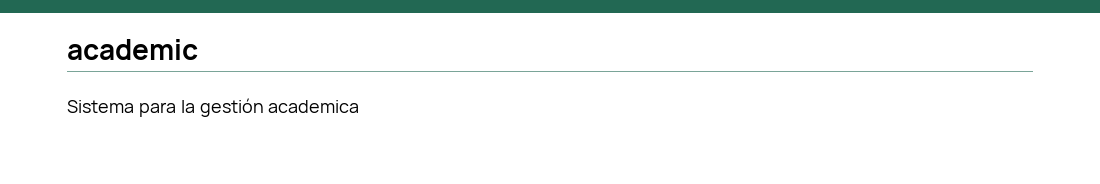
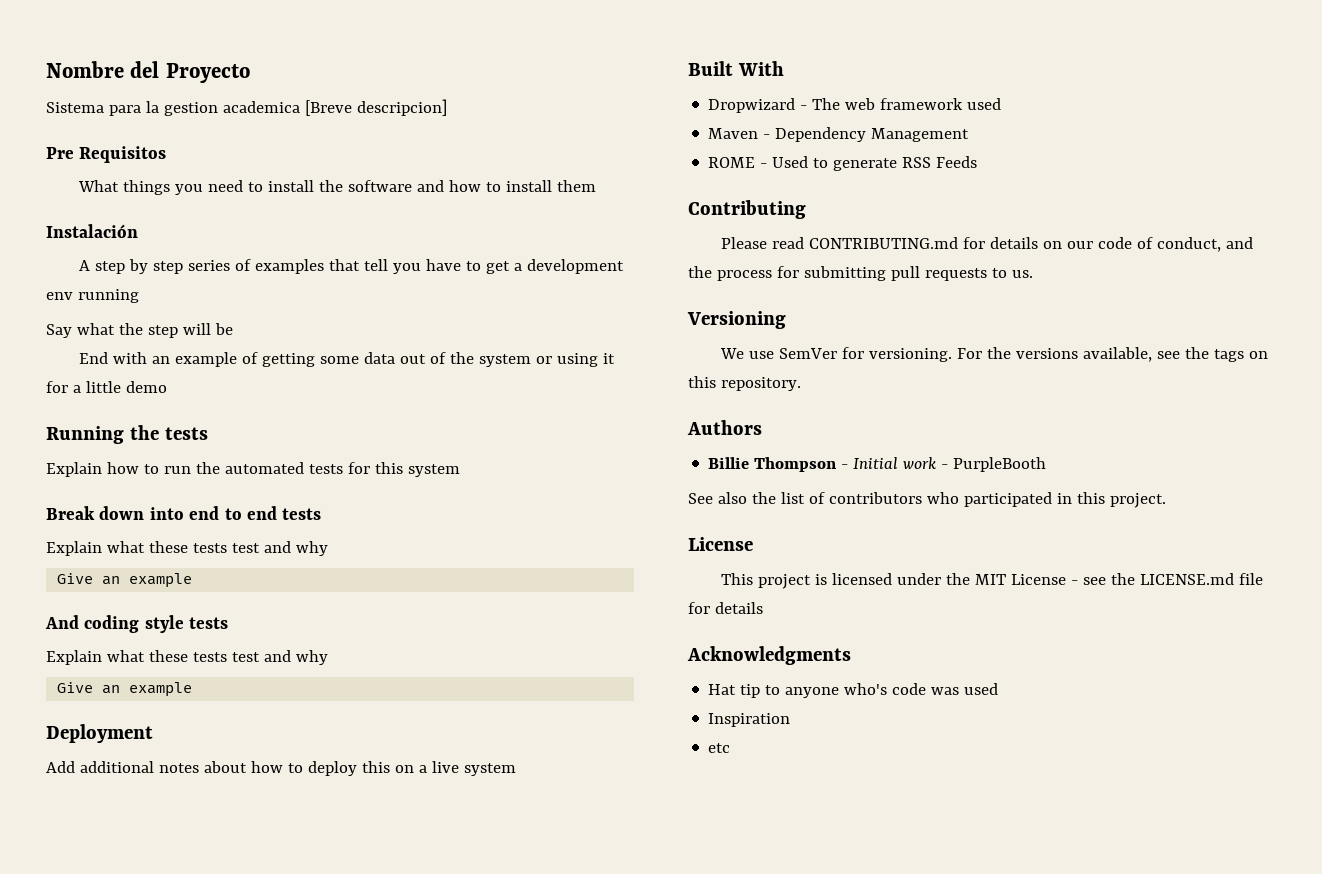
[67,39,198,60] academic -> [46,61,250,83] Nombre del Proyecto
[199,98,360,117] gestión academica -> [163,99,447,116] [46,146,167,163] [78,180,596,195] [46,224,138,238] [79,259,624,274] [46,289,139,303] [46,323,233,338] [79,352,615,367] [46,381,167,393] [46,425,208,444] [46,462,460,477] [46,506,322,520] [46,541,328,556] [57,573,193,588] [45,615,229,633] [46,650,328,665] [57,682,193,697] [46,724,153,743] [46,761,516,776] [688,61,784,76] [708,98,1002,113] [708,127,970,142] [708,156,978,171] [688,200,806,219] [721,237,1253,252] [688,266,1033,281] [687,311,786,329] [720,347,1268,362] [688,376,801,391] [687,420,762,435] [708,457,1047,472] [688,492,1166,508] [688,537,753,551] [721,573,1263,589] [688,602,763,614] [687,646,851,665] [708,683,999,698] [708,713,791,727] [708,743,731,753] gestion academica [Breve descripcion] // Pre Requisitos // What things you need to install the software and how to install them // Instalación // A step by step series of examples that tell you have to get a development env running // Say what the step will be // End with an example of getting some data out of the system or using it for a little demo // Running the tests // Explain how to run the automated tests for this system // Break down into end to end tests // Explain what these tests test and why // Give an example // And coding style tests // Explain what these tests test and why // Give an example // Deployment // Add additional notes about how to deploy this on a live system // Built With // Dropwizard - The web framework used // Maven - Dependency Management // ROME - Used to generate RSS Feeds // Contributing // Please read CONTRIBUTING.md for details on our code of conduct, and the process for submitting pull requests to us. // Versioning // We use SemVer for versioning. For the versions available, see the tags on this repository. // Authors // Billie Thompson - Initial work - PurpleBooth // See also the list of contributors who participated in this project. // License // This project is licensed under the MIT License - see the LICENSE.md file for details // Acknowledgments // Hat tip to anyone who's code was used // Inspiration // etc

